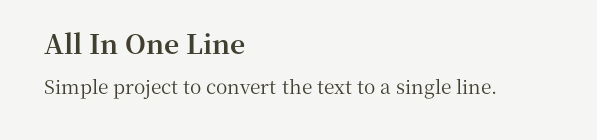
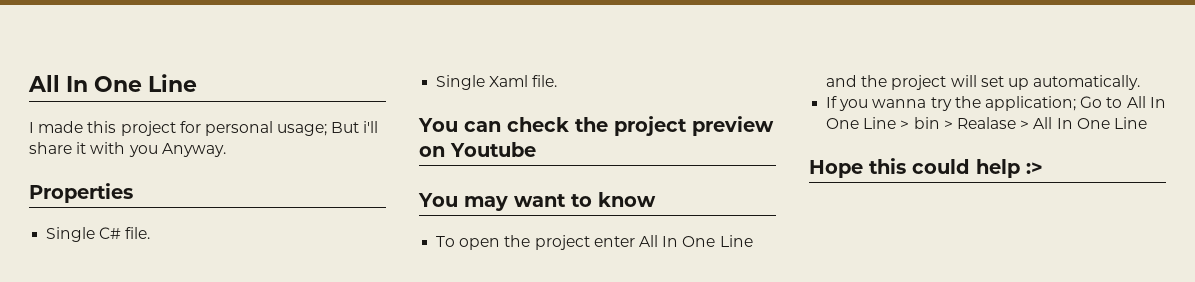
[44,32,246,54] [44,78,498,99] All In One Line // Simple project to convert the text to a single line. -> [28,74,197,92] [29,121,379,136] [29,142,226,157] [29,183,133,203] [46,227,151,242] [436,75,558,90] [418,116,774,136] [419,142,536,157] [418,192,656,211] [436,235,753,250] [826,75,1141,90] [826,96,1166,111] [826,117,1147,129] [809,158,1043,178] All In One Line // I made this project for personal usage; But i'll share it with you Anyway. // Properties // Single C# file. // Single Xaml file. // You can check the project preview on Youtube // You may want to know // To open the project enter All In One Line and the project will set up automatically. // If you wanna try the application; Go to All In One Line > bin > Realase > All In One Line // Hope this could help :>

